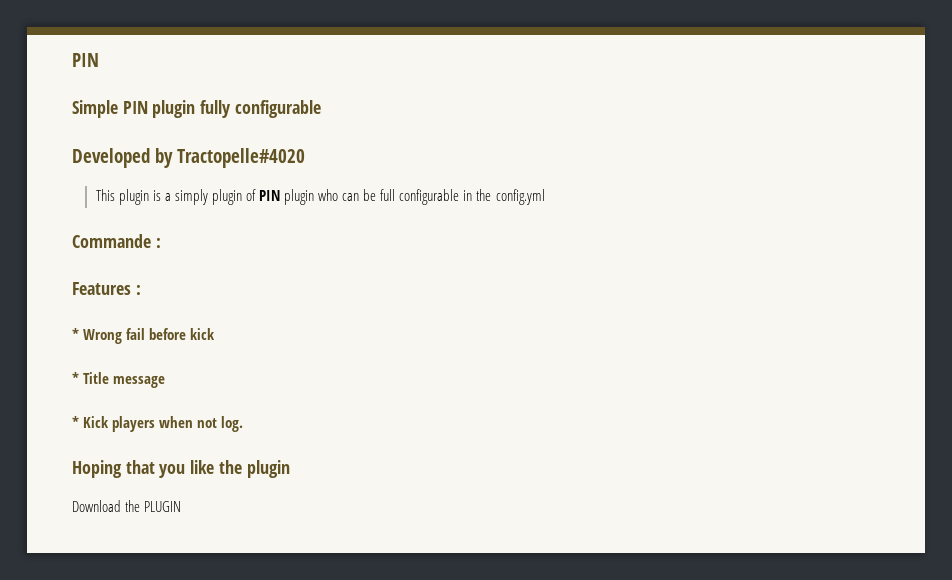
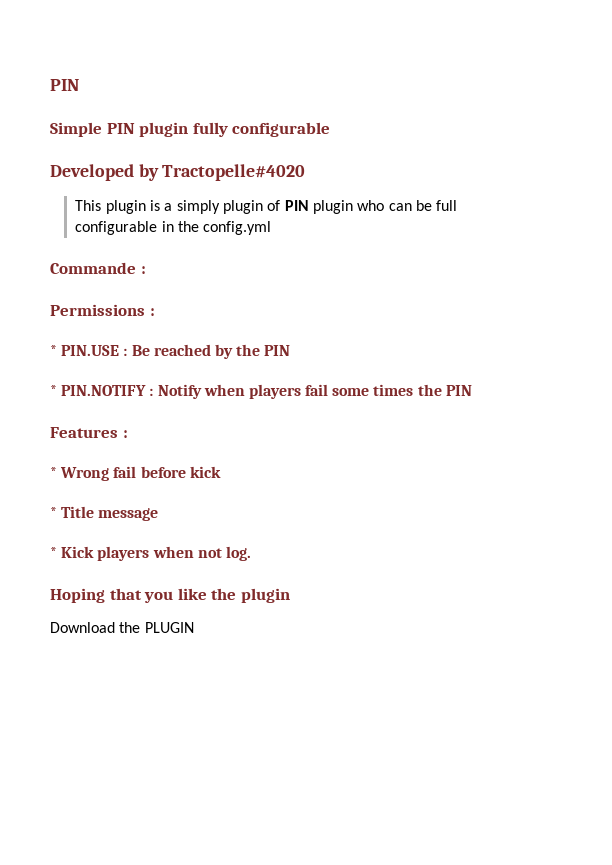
(161, 243) none -> [50,304,155,316] [50,344,291,359] [50,384,472,399] // Permissions : // * PIN.USE : Be reached by the PIN // * PIN.NOTIFY : Notify when players fail some times the PIN

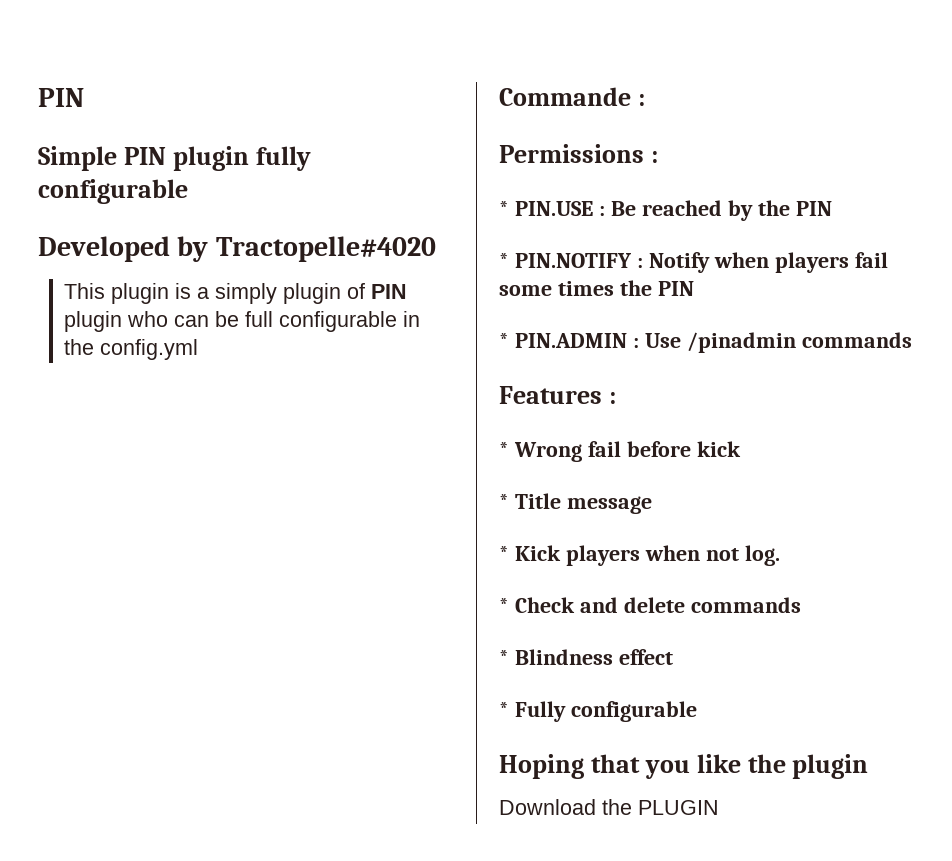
(472, 390) none -> [499,332,912,353] // * PIN.ADMIN : Use /pinadmin commands
(251, 553) none -> [499,597,801,613] [499,649,673,665] [499,701,697,722] // * Check and delete commands // * Blindness effect // * Fully configurable

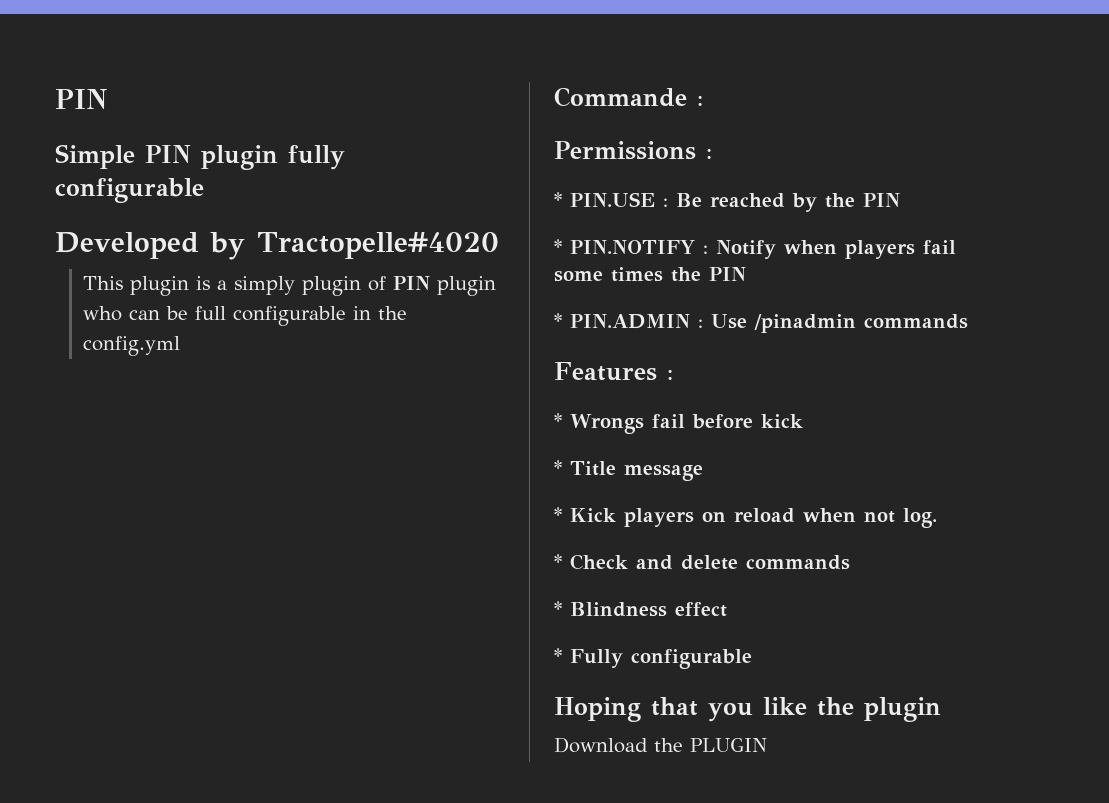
[513,442,582,462] Wrong -> [570,414,644,434] Wrongs
(640, 555) none -> [702,508,795,523] on reload

